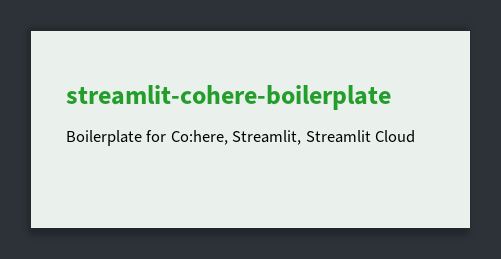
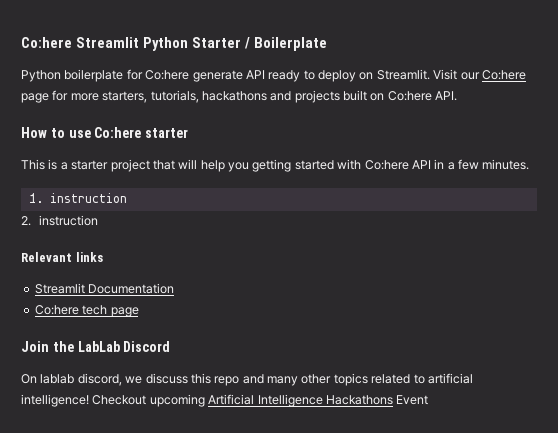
[66,85,391,110] [66,130,416,146] streamlit-cohere-boilerplate // Boilerplate for Co:here, Streamlit, Streamlit Cloud -> [21,37,327,51] [21,69,526,82] [21,90,458,103] [21,127,189,138] [21,159,530,172] [28,193,127,203] [21,215,99,226] [21,252,103,262] [34,283,175,294] [34,305,139,317] [21,341,171,352] [21,373,473,386] [21,394,429,407] Co:here Streamlit Python Starter / Boilerplate // Python boilerplate for Co:here generate API ready to deploy on Streamlit. Visit our Co:here page for more starters, tutorials, hackathons and projects built on Co:here API. // How to use Co:here starter // This is a starter project that will help you getting started with Co:here API in a few minutes. // 1. instruction // 2. instruction // Relevant links // Streamlit Documentation // Co:here tech page // Join the LabLab Discord // On lablab discord, we discuss this repo and many other topics related to artificial intelligence! Checkout upcoming Artificial Intelligence Hackathons Event

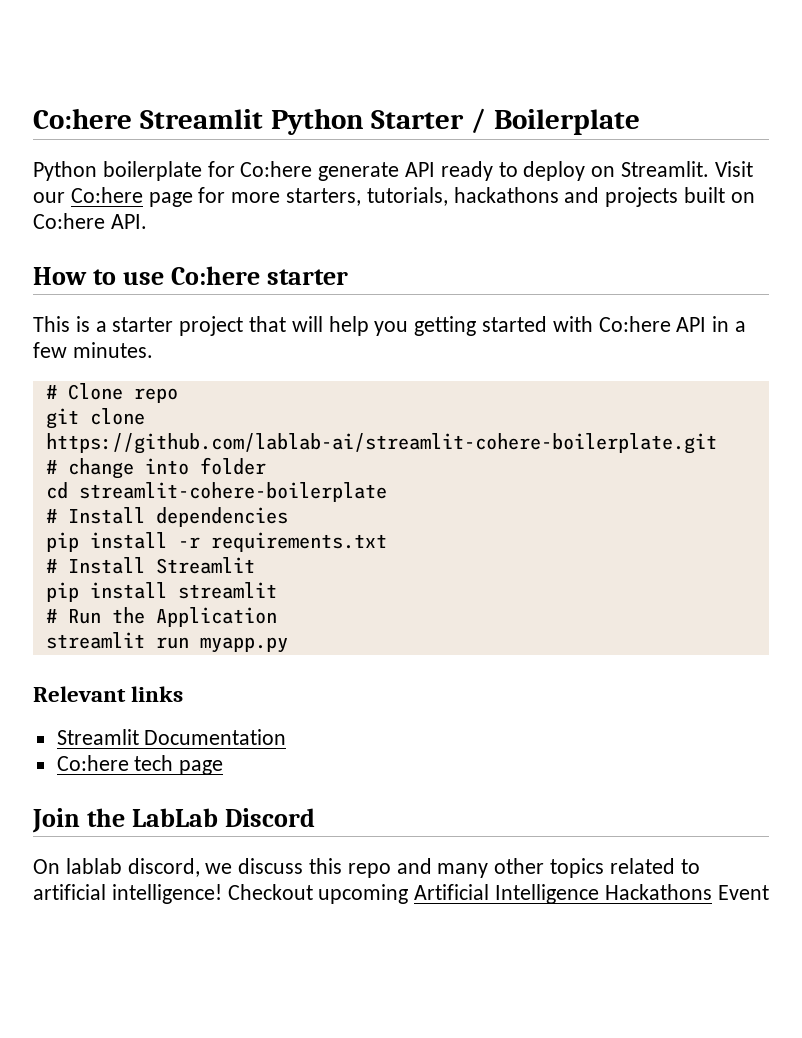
[28,193,127,203] [21,215,99,226] 1. instruction // 2. instruction -> [45,383,178,403] [45,408,145,429] [45,433,717,454] [45,457,266,479] [45,482,387,502] [45,507,288,527] [45,532,387,552] [45,557,255,574] [45,582,277,602] [45,607,277,627] [45,632,288,653] # Clone repo // git clone https://github.com/lablab-ai/streamlit-cohere-boilerplate.git // # change into folder // cd streamlit-cohere-boilerplate // # Install dependencies // pip install -r requirements.txt // # Install Streamlit // pip install streamlit // # Run the Application // streamlit run myapp.py

